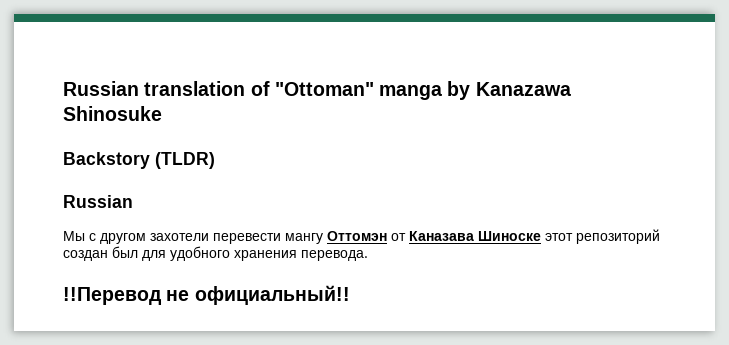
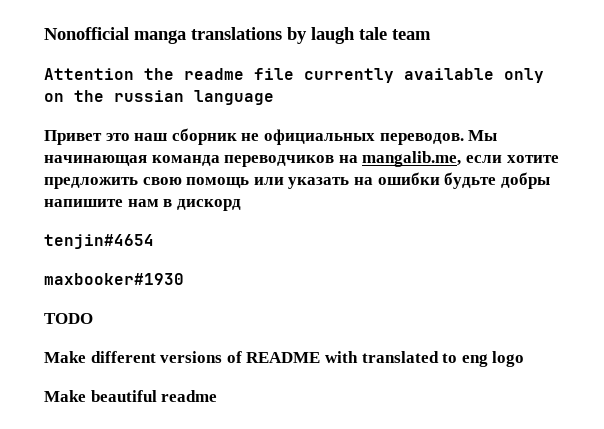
[63,81,571,100] [63,106,162,121] [63,152,215,169] [63,195,133,208] [63,229,660,244] [63,246,368,261] [63,285,350,305] Russian translation of "Ottoman" manga by Kanazawa Shinosuke // Backstory (TLDR) // Russian // Мы с другом захотели перевести мангу Оттомэн от Каназава Шиноске этот репозиторий создан был для удобного хранения перевода. // !!Перевод не официальный!! -> [44,27,431,44] [44,68,544,83] [44,90,274,105] [44,128,498,145] [44,151,559,167] [44,172,550,189] [44,199,241,211] [44,234,154,249] [44,273,184,285] [44,313,93,324] [44,351,525,367] [44,390,218,402] Nonofficial manga translations by laugh tale team // Attention the readme file currently available only on the russian language // Привет это наш сборник не официальных переводов. Мы начинающая команда переводчиков на mangalib.me, если хотите предложить свою помощь или указать на ошибки будьте добры напишите нам в дискорд // tenjin#4654 // maxbooker#1930 // TODO // Make different versions of README with translated to eng logo // Make beautiful readme

